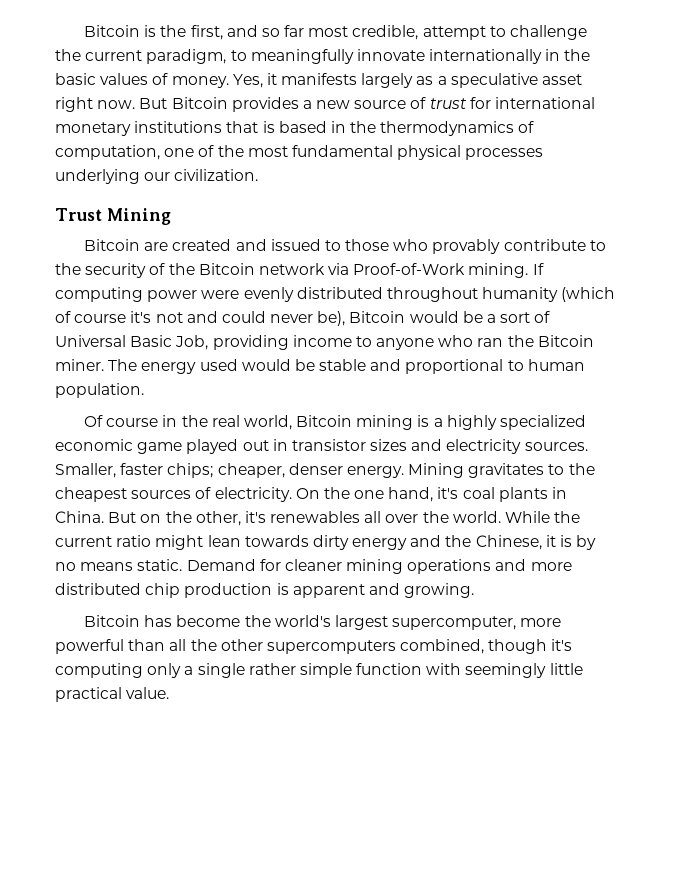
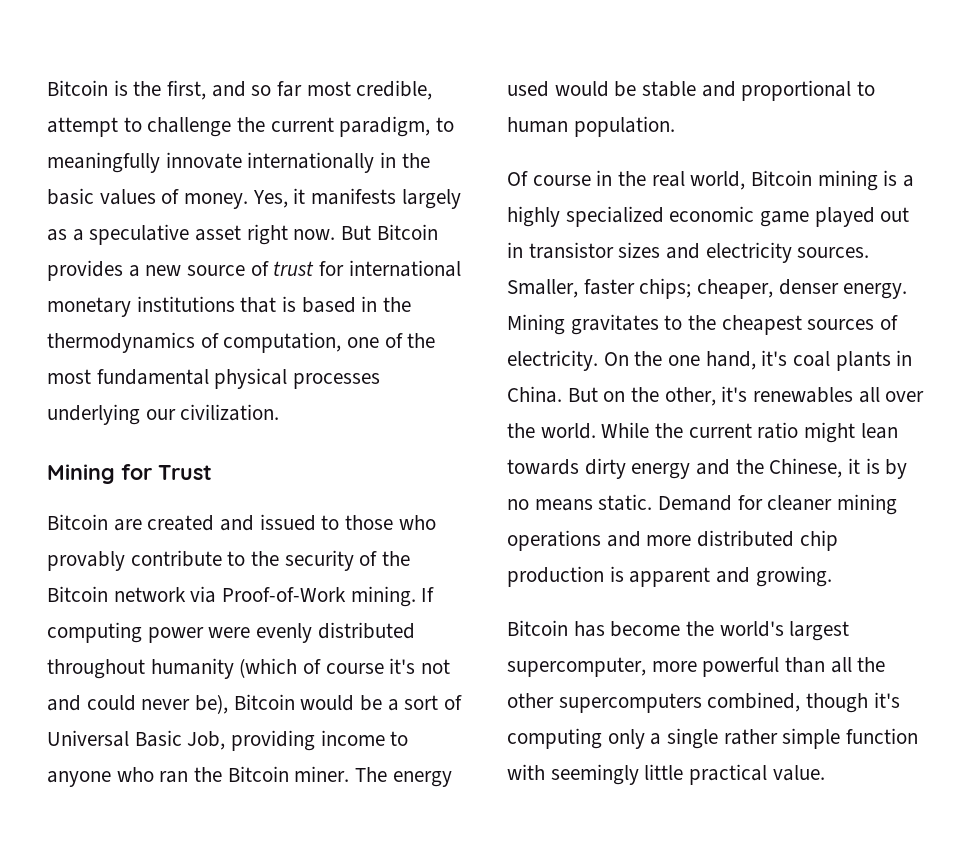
(259, 175) none -> [47,464,152,484] Mining for
[106,208,171,225] Mining -> (212, 472) none

